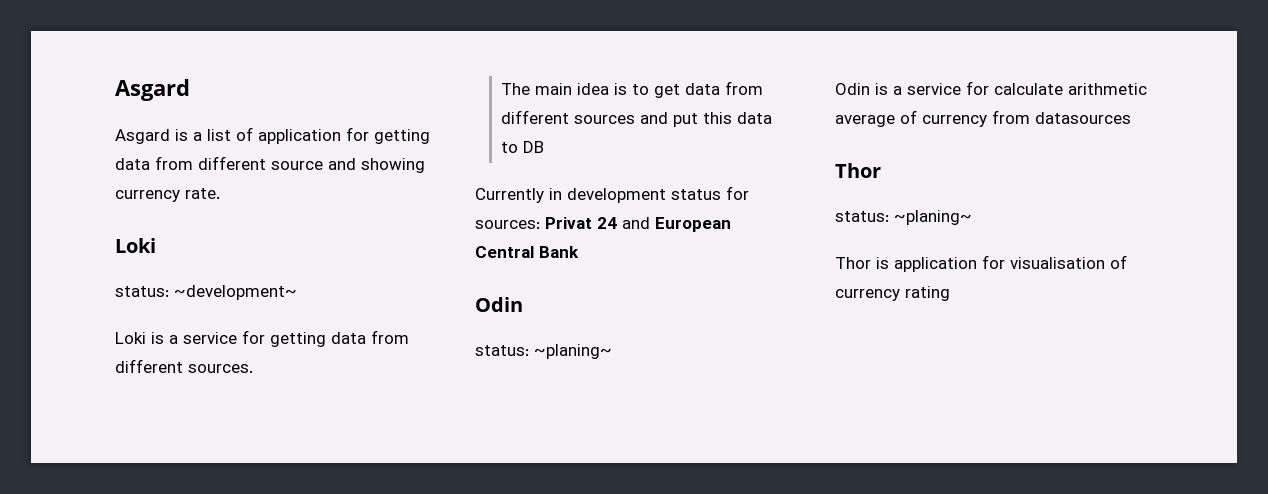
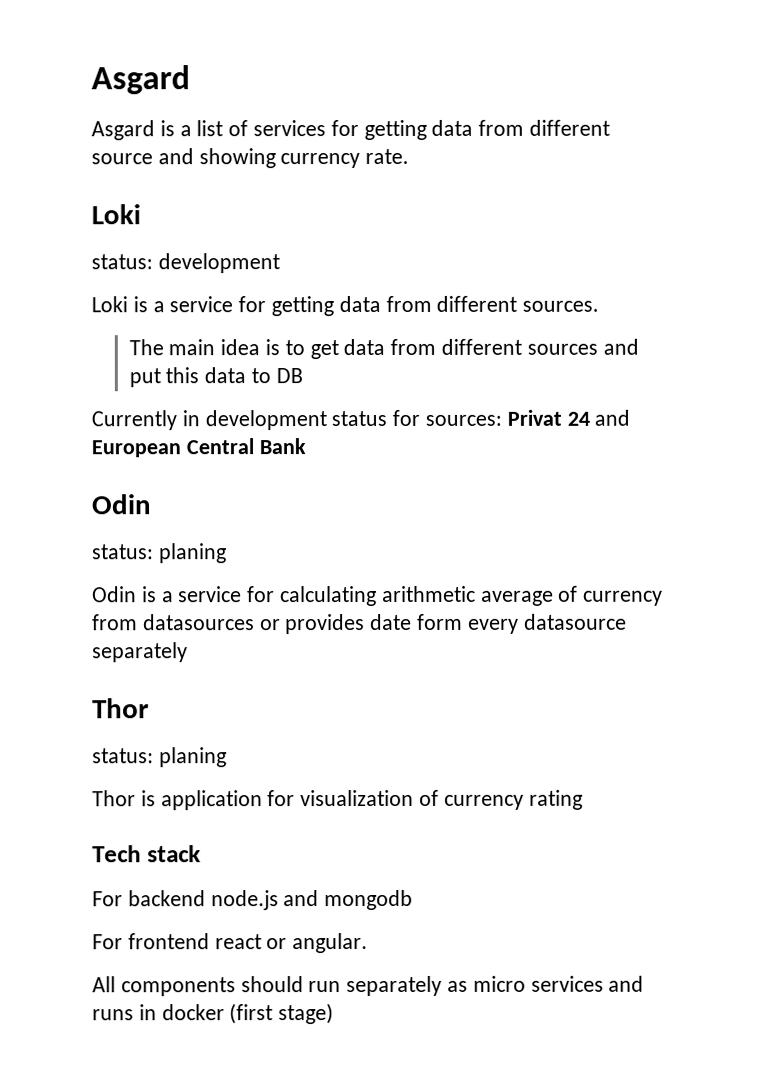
[258,129,341,144] application -> [253,120,327,137] services
[174,285,297,300] ~development~ -> [157,253,280,274] development
[534,344,612,359] ~planing~ -> [158,543,227,564] planing
[994,83,1063,95] calculate -> [280,586,378,607] calculating
(1131, 118) none -> [259,613,627,635] [92,642,188,663] or provides date form every datasource separately
[894,210,972,225] ~planing~ -> [158,747,227,768] planing
[1010,257,1105,269] visualisation -> [300,789,415,807] visualization
(950, 293) none -> [92,845,201,863] [92,889,414,911] [92,933,369,954] [92,975,645,997] [92,1003,335,1025] // Tech stack // For backend node.js and mongodb // For frontend react or angular. // All components should run separately as micro services and runs in docker (first stage)

